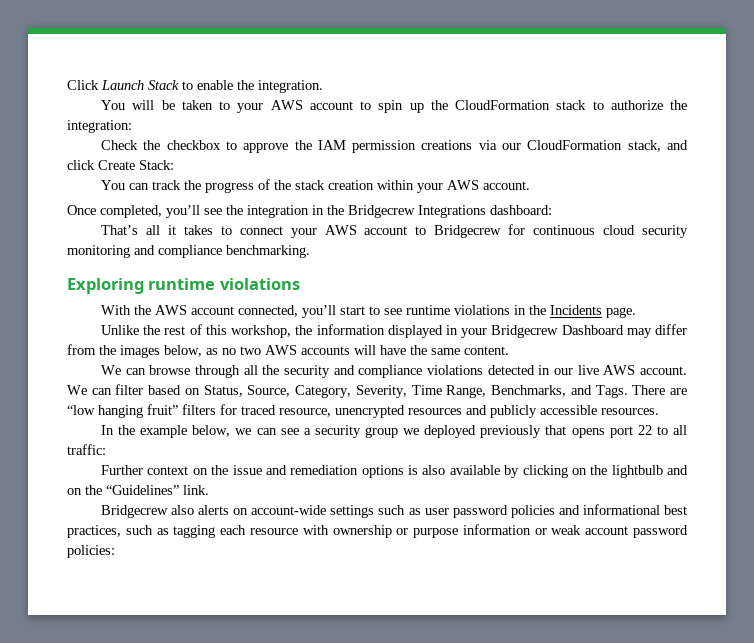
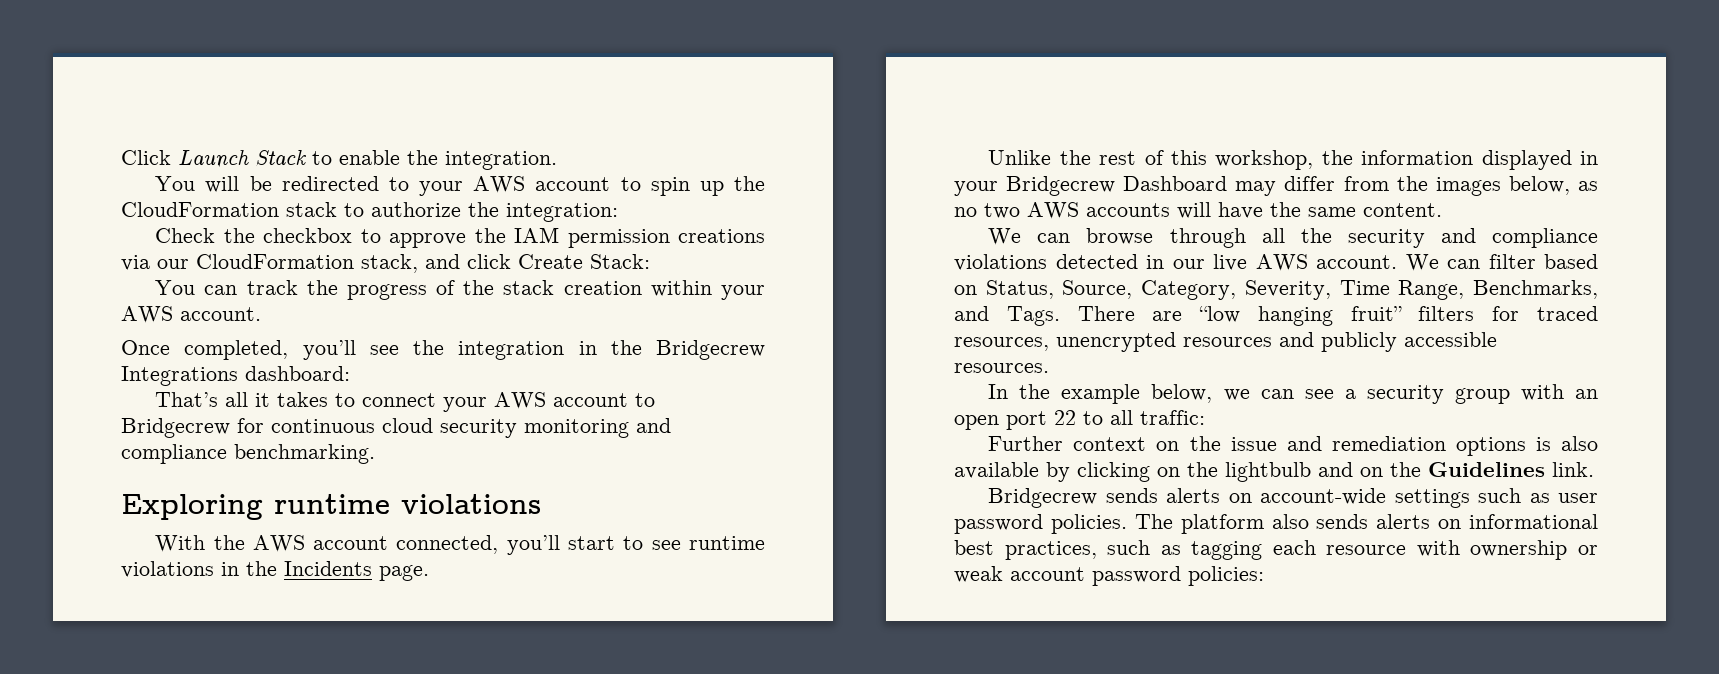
[181,100,213,110] taken -> [281,176,379,191] redirected
[279,408,331,417] resource, -> [954,337,1049,351] resources,
[403,425,605,438] we deployed previously that opens -> [1520,384,1598,401] [954,415,999,430] with an open
[106,485,179,495] “Guidelines” -> [1428,462,1545,477] Guidelines
[171,505,195,515] also -> [1105,488,1158,503] sends
[510,505,580,518] policies and -> [1050,514,1462,534] policies. The platform also sends alerts on
[413,524,547,538] purpose information or -> (1598, 550) none

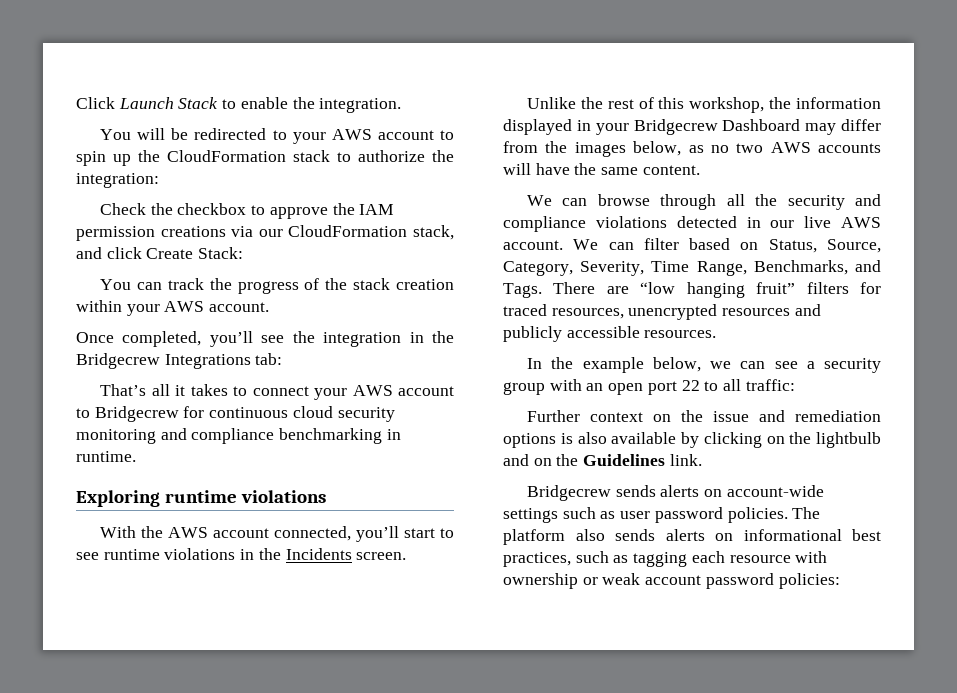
[245,366,350,381] dashboard: -> [255,353,283,365] tab:
[234,444,375,464] benchmarking. -> [279,428,401,444] [76,451,136,462] benchmarking in runtime.
[379,565,429,581] page. -> [356,552,407,560] screen.

